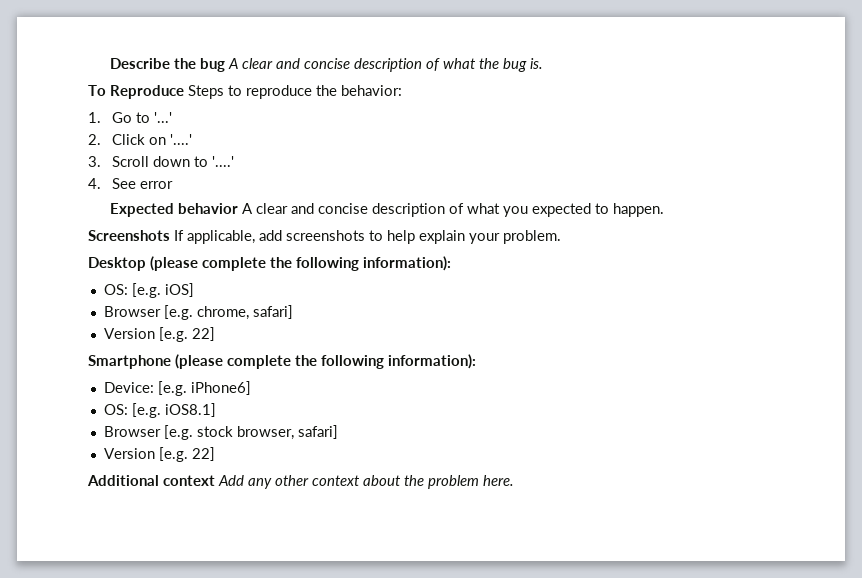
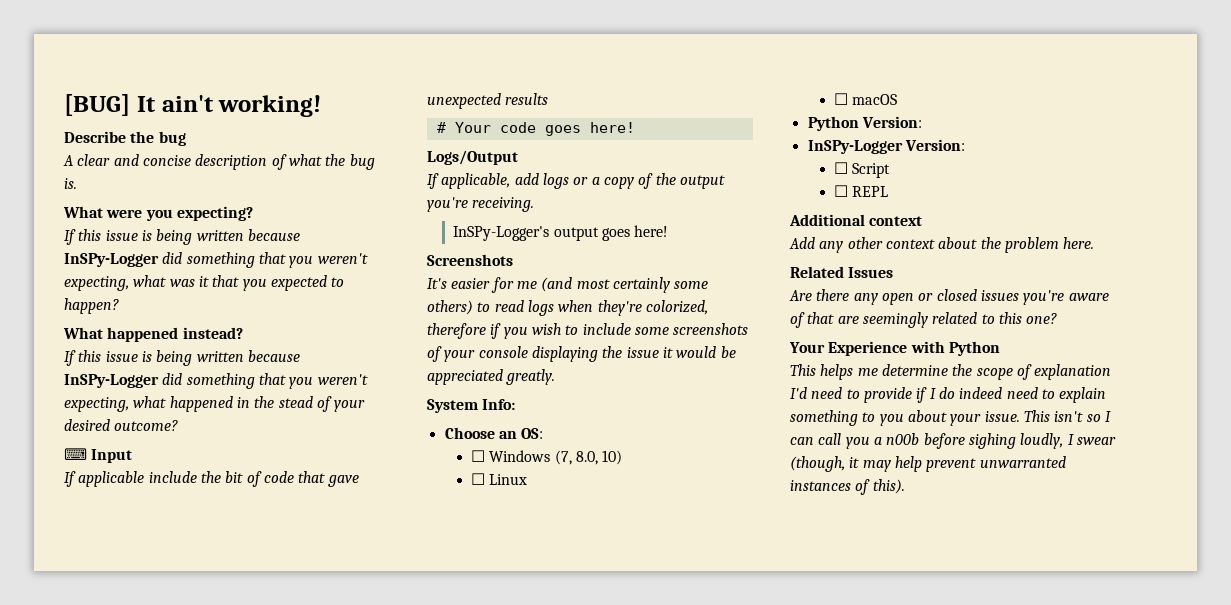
(109, 63) none -> [64,94,322,117] [BUG] It ain't working! //
(225, 65) none -> (186, 138) //
[88,85,402,99] [88,112,173,123] [88,134,193,145] [88,156,235,167] [88,178,174,189] [109,203,664,217] [88,230,561,244] [88,256,451,271] [103,283,194,298] [103,305,293,320] [103,327,215,342] [88,354,476,369] [103,381,251,396] [103,403,216,418] [103,425,338,440] [103,447,215,462] To Reproduce Steps to reproduce the behavior: // 1. Go to '...' // 2. Click on '....' // 3. Scroll down to '....' // 4. See error // Expected behavior A clear and concise description of what you expected to happen. // Screenshots If applicable, add screenshots to help explain your problem. // Desktop (please complete the following information): // OS: [e.g. iOS] // Browser [e.g. chrome, safari] // Version [e.g. 22] // Smartphone (please complete the following information): // Device: [e.g. iPhone6] // OS: [e.g. iOS8.1] // Browser [e.g. stock browser, safari] // Version [e.g. 22] -> [63,206,253,221] [64,229,300,245] [64,252,368,268] [64,275,345,291] [64,298,119,314] [63,327,243,342] [64,350,300,366] [64,373,368,389] [64,396,366,412] [64,419,179,431] [64,448,133,463] [64,471,359,487] [427,93,549,109] [436,122,635,136] [427,150,518,165] [427,173,725,189] [427,197,535,212] [453,225,669,241] [427,254,513,266] [427,277,709,293] [427,300,708,316] [427,323,749,339] [427,346,736,362] [427,369,556,385] [427,399,516,413] [444,427,544,439] [470,450,623,465] [470,473,528,485] [833,93,898,105] [807,116,922,131] [807,139,965,154] [833,162,891,178] [833,185,889,197] What were you expecting? // If this issue is being written because InSPy-Logger did something that you weren't expecting, what was it that you expected to happen? // What happened instead? // If this issue is being written because InSPy-Logger did something that you weren't expecting, what happened in the stead of your desired outcome? // ⌨ Input // If applicable include the bit of code that gave unexpected results // # Your code goes here! // Logs/Output // If applicable, add logs or a copy of the output you're receiving. // InSPy-Logger's output goes here! // Screenshots // It's easier for me (and most certainly some others) to read logs when they're colorized, therefore if you wish to include some screenshots of your console displaying the issue it would be appreciated greatly. // System Info: // Choose an OS: // ☐ Windows (7, 8.0, 10) // ☐ Linux // ☐ macOS // Python Version: // InSPy-Logger Version: // ☐ Script // ☐ REPL
(215, 480) none -> (923, 221) //
(514, 480) none -> [790,266,894,278] [789,289,1109,305] [790,312,1058,328] [789,341,1000,356] [790,364,1112,380] [790,387,1107,403] [790,410,1111,426] [790,433,1116,449] [790,456,1066,472] [790,479,905,495] // Related Issues // Are there any open or closed issues you're aware of that are seemingly related to this one? // Your Experience with Python // This helps me determine the scope of explanation I'd need to provide if I do indeed need to explain something to you about your issue. This isn't so I can call you a n00b before sighing loudly, I swear (though, it may help prevent unwarranted instances of this).

